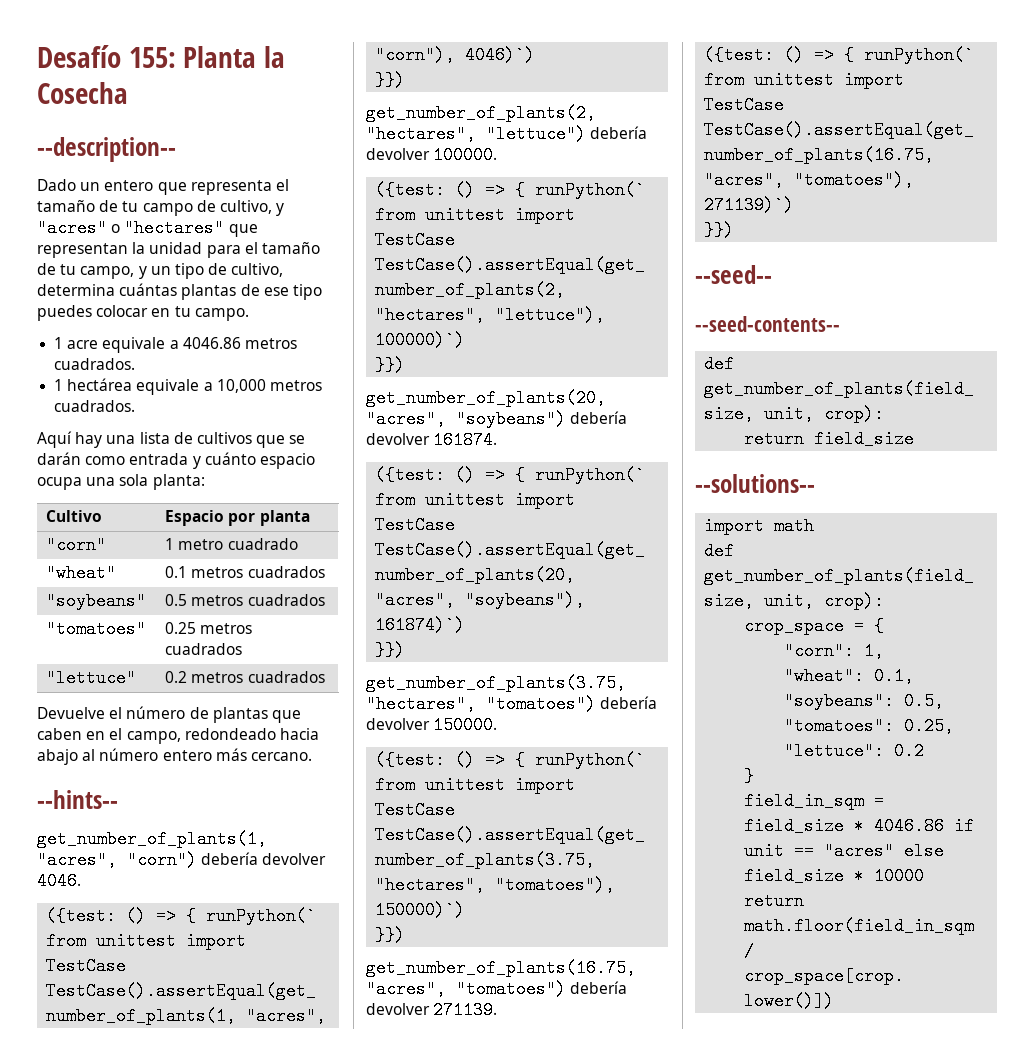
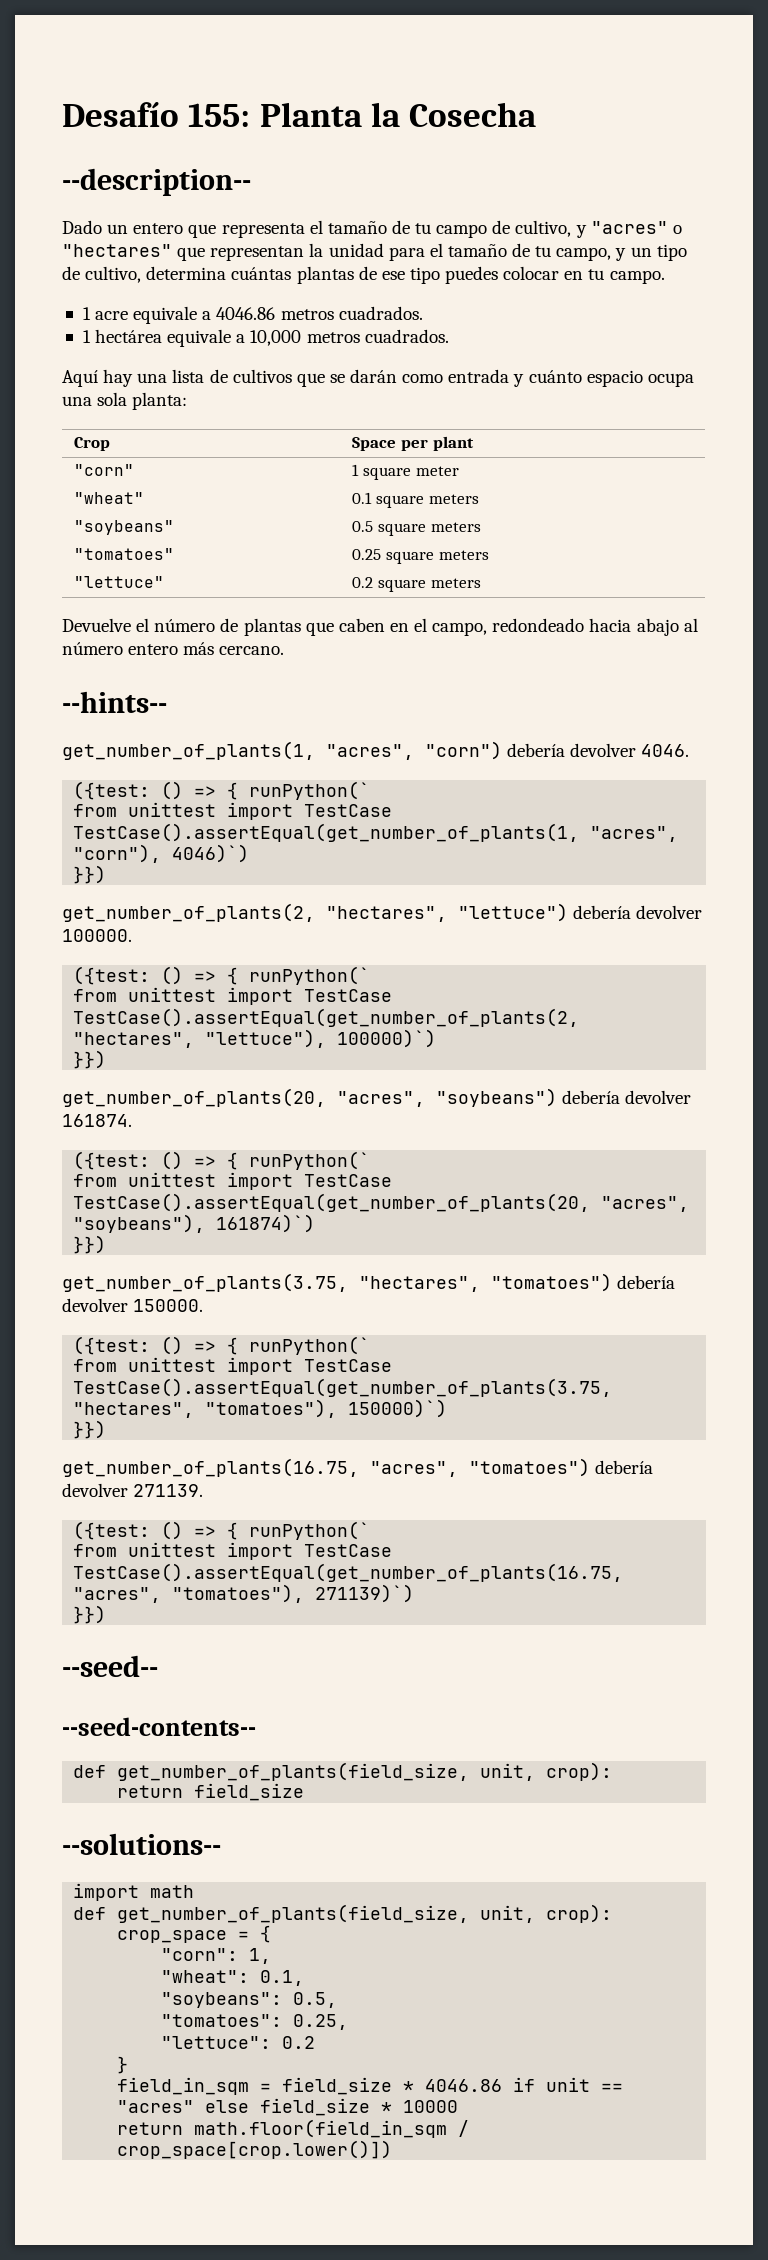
[46,510,103,522] [165,510,310,526] Cultivo | Espacio por planta -> [74,437,111,451] [352,436,474,451] Crop | Space per plant
[178,538,298,550] metro cuadrado -> [363,466,459,480] square meter
[191,566,325,578] metros cuadrados -> [376,494,479,508] square meters
[191,594,325,606] metros cuadrados -> [378,522,481,536] square meters
[200,623,253,634] [165,643,243,655] metros cuadrados -> [386,550,489,564] square meters
[191,671,325,683] metros cuadrados -> [378,578,481,592] square meters

